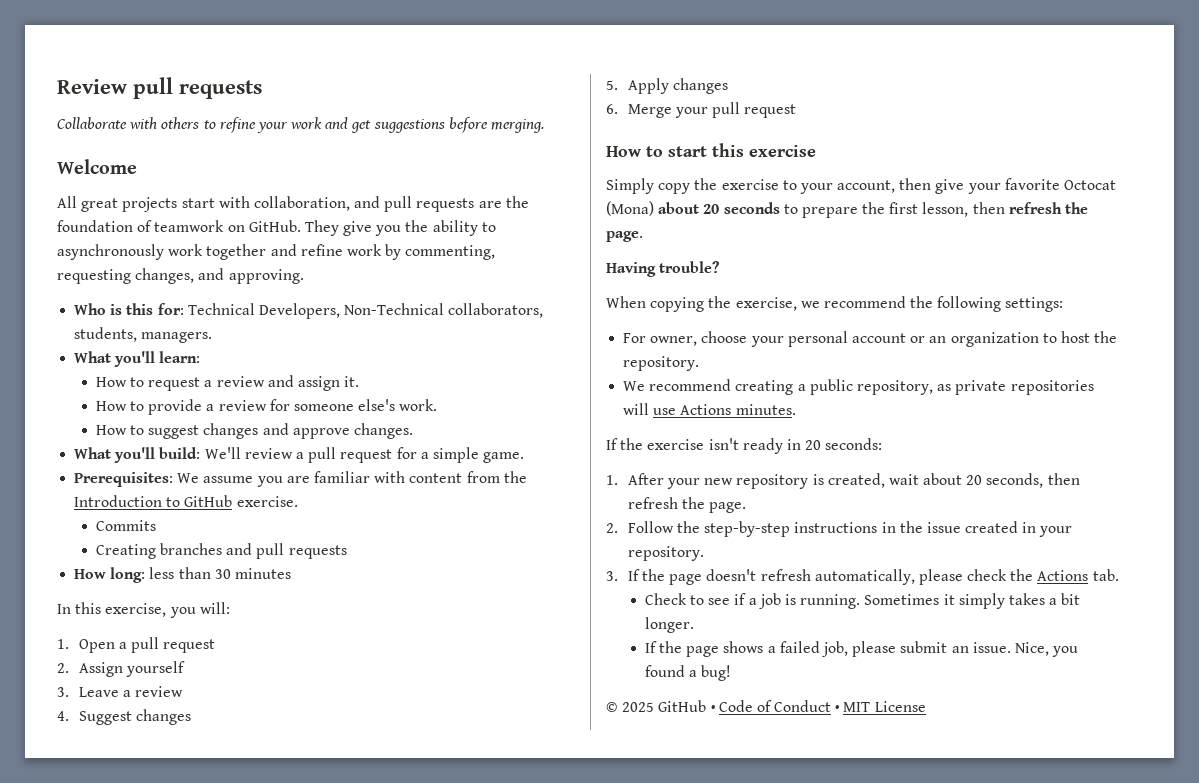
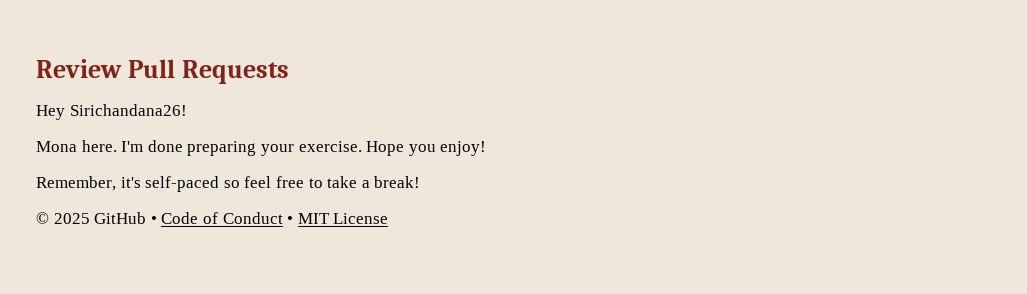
[133,77,262,99] [57,117,545,133] [57,159,137,174] [57,196,529,212] [57,220,496,236] [57,244,496,260] [57,268,304,284] [74,303,544,319] [74,327,213,343] [74,351,201,367] [95,375,360,391] [95,399,438,415] [95,423,413,439] [74,447,525,463] [74,471,527,487] [74,495,298,507] [95,520,156,531] [95,543,347,559] [74,567,291,583] [57,602,230,618] [57,637,216,653] [57,661,185,677] [57,686,184,697] [57,709,191,725] [606,78,728,94] [606,102,797,118] [606,143,816,157] [606,178,1117,194] [606,201,1089,218] [606,231,643,242] [606,261,720,277] [606,296,1064,312] [623,331,1118,347] [623,356,700,371] [623,379,1094,395] [623,403,796,415] [606,438,883,454] [606,473,1080,489] [627,497,747,513] [606,521,1073,537] [627,546,704,561] [606,569,1119,585] [644,593,1081,609] [644,617,694,633] [644,641,1079,657] [644,665,732,681] pull requests // Collaborate with others to refine your work and get suggestions before merging. // Welcome // All great projects start with collaboration, and pull requests are the foundation of teamwork on GitHub. They give you the ability to asynchronously work together and refine work by commenting, requesting changes, and approving. // Who is this for: Technical Developers, Non-Technical collaborators, students, managers. // What you'll learn: // How to request a review and assign it. // How to provide a review for someone else's work. // How to suggest changes and approve changes. // What you'll build: We'll review a pull request for a simple game. // Prerequisites: We assume you are familiar with content from the Introduction to GitHub exercise. // Commits // Creating branches and pull requests // How long: less than 30 minutes // In this exercise, you will: // 1. Open a pull request // 2. Assign yourself // 3. Leave a review // 4. Suggest changes // 5. Apply changes // 6. Merge your pull request // How to start this exercise // Simply copy the exercise to your account, then give your favorite Octocat (Mona) about 20 seconds to prepare the first lesson, then refresh the page. // Having trouble? // When copying the exercise, we recommend the following settings: // For owner, choose your personal account or an organization to host the repository. // We recommend creating a public repository, as private repositories will use Actions minutes. // If the exercise isn't ready in 20 seconds: // 1. After your new repository is created, wait about 20 seconds, then refresh the page. // 2. Follow the step-by-step instructions in the issue created in your repository. // 3. If the page doesn't refresh automatically, please check the Actions tab. // Check to see if a job is running. Sometimes it simply takes a bit longer. // If the page shows a failed job, please submit an issue. Nice, you found a bug! -> [127,59,289,84] [36,104,187,120] [36,140,487,156] [36,176,421,192] Pull Requests // Hey Sirichandana26! // Mona here. I'm done preparing your exercise. Hope you enjoy! // Remember, it's self-paced so feel free to take a break!

